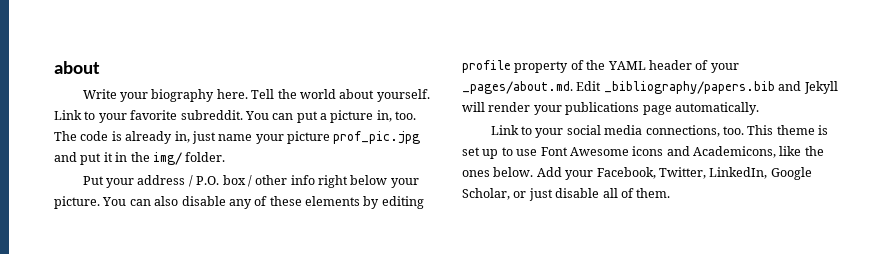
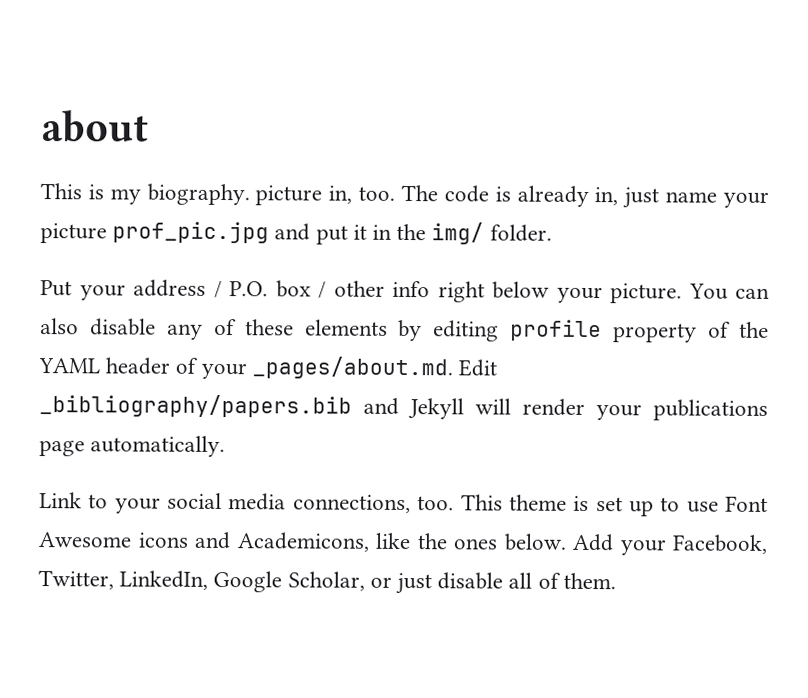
[82,89,430,102] [54,110,327,123] Write your biography here. Tell the world about yourself. Link to your favorite subreddit. You can put a -> [40,183,250,206] This is my biography.

